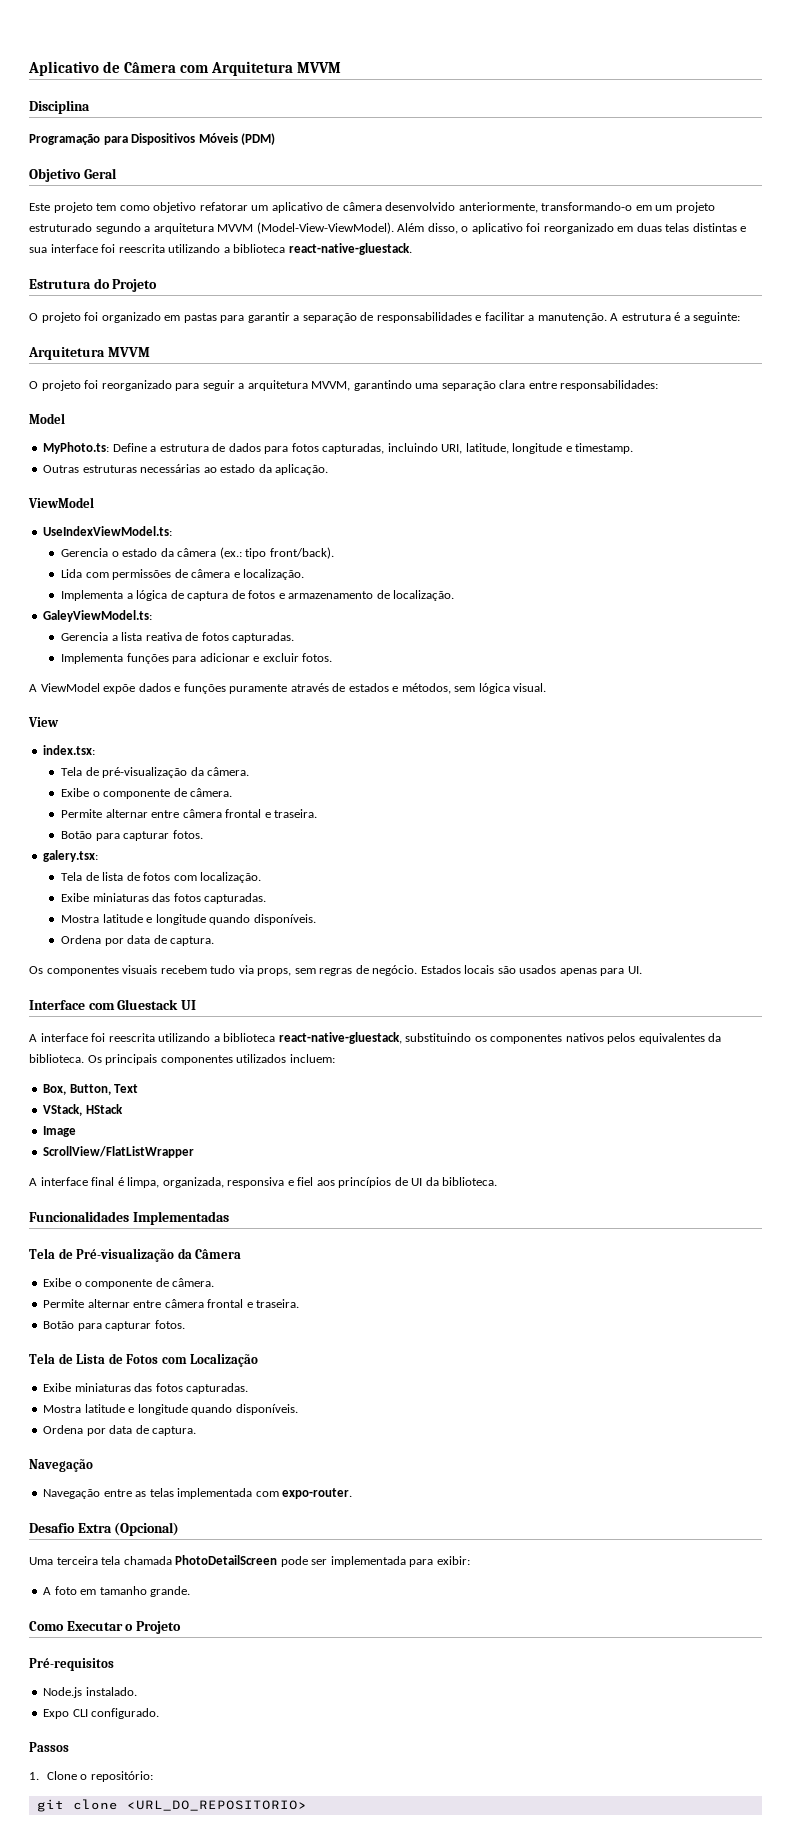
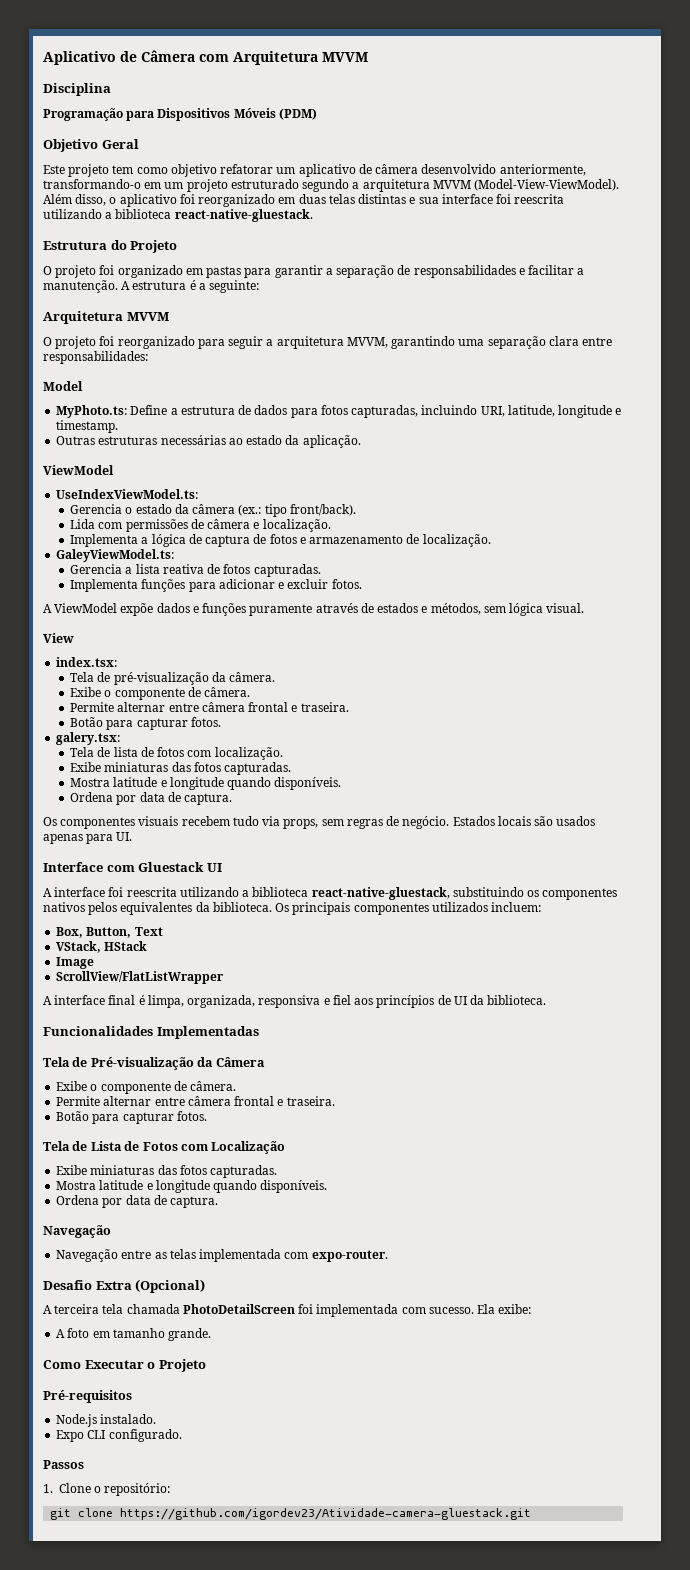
[29,1557,53,1565] Uma -> [43,1305,52,1314] A
[280,1556,470,1567] pode ser implementada para exibir: -> [298,1304,532,1317] foi implementada com sucesso. Ela exibe:
[126,1800,307,1811] <URL_DO_REPOSITORIO> -> [120,1508,532,1520] https://github.com/igordev23/Atividade-camera-gluestack.git

